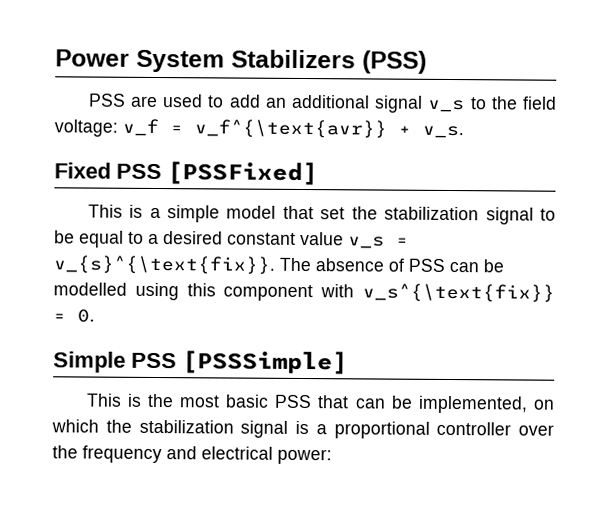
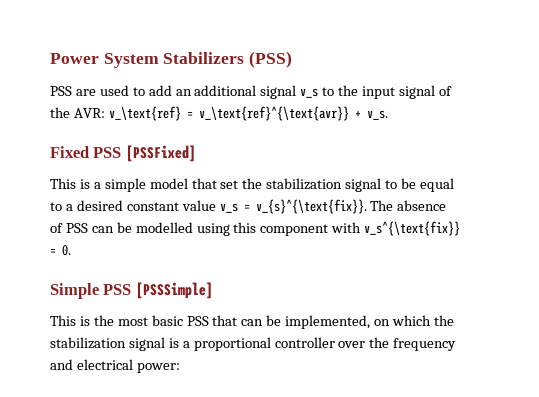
[522,96,557,110] [54,118,387,139] field voltage: v_f = v_f^{\text{avr}} -> [362,85,452,99] [50,106,349,121] input signal of the AVR: v_\text{ref} = v_\text{ref}^{\text{avr}}

